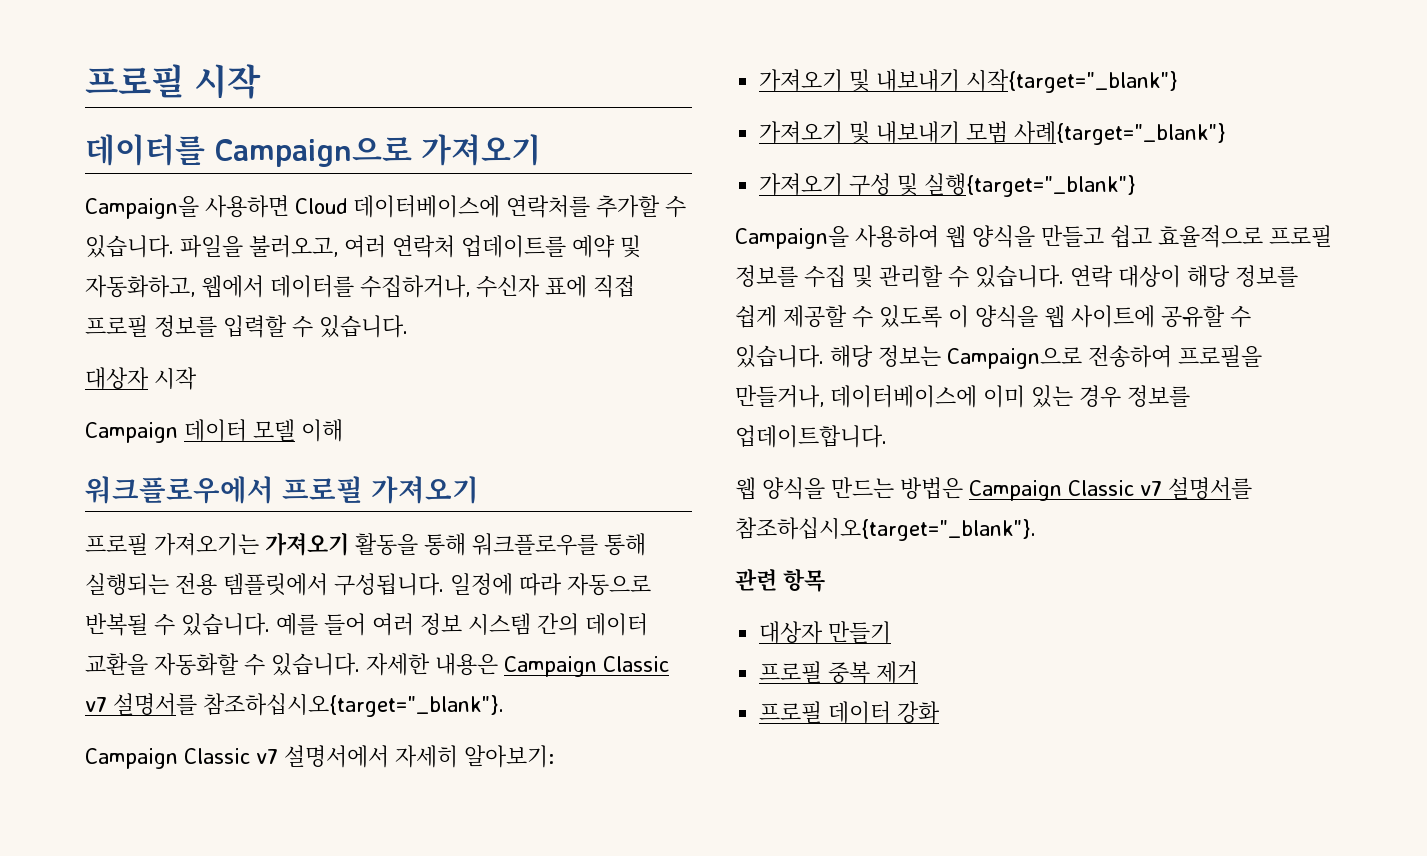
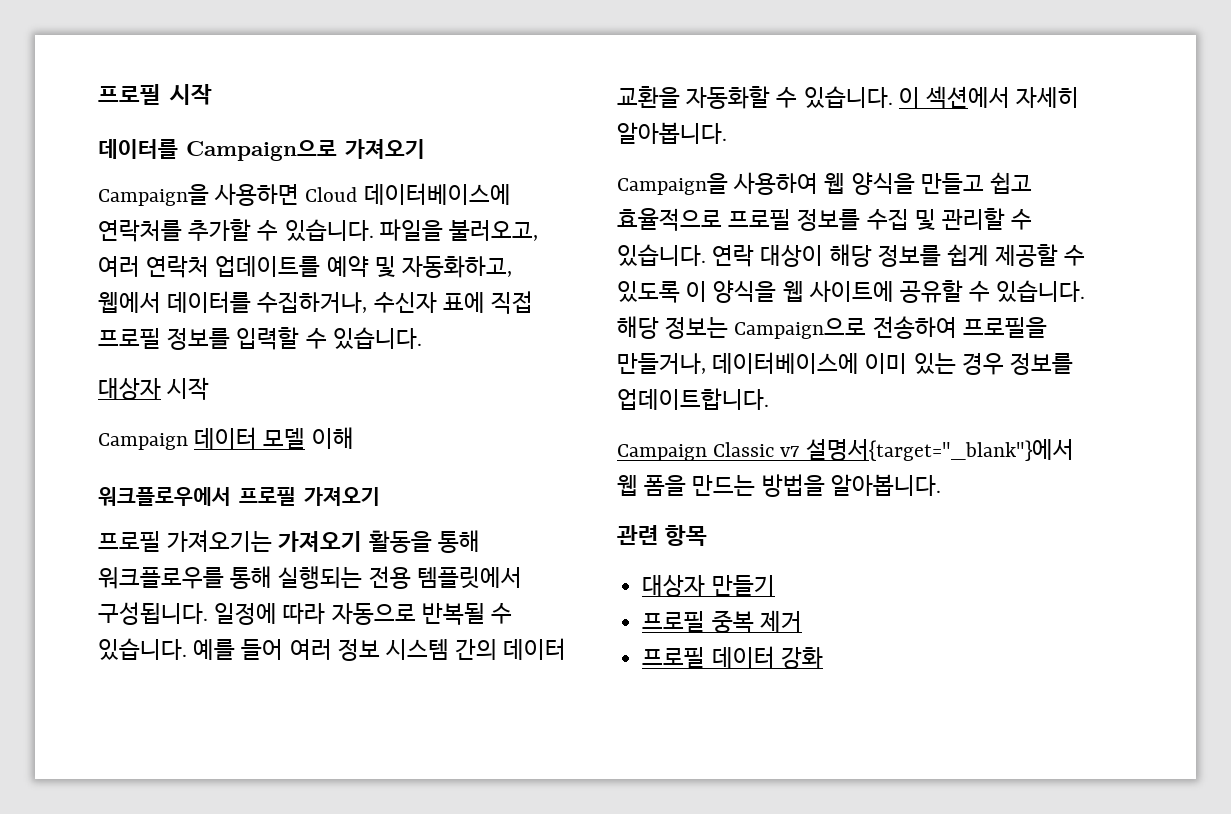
[366,653,669,677] [85,693,504,717] [85,745,554,769] [759,69,1179,93] [759,121,1227,145] [759,173,1137,197] 자세한 내용은 Campaign Classic v7 설명서를 참조하십시오{target="_blank"}. // Campaign Classic v7 설명서에서 자세히 알아보기: // 가져오기 및 내보내기 시작{target="_blank"} // 가져오기 및 내보내기 모범 사례{target="_blank"} // 가져오기 구성 및 실행{target="_blank"} -> [898,86,1080,108] [617,122,727,144] 이 섹션에서 자세히 알아봅니다.
[735,477,1252,501] [735,517,1036,541] 웹 양식을 만드는 방법은 Campaign Classic v7 설명서를 참조하십시오{target="_blank"}. -> [617,439,1074,461] [617,474,941,497] Campaign Classic v7 설명서{target="_blank"}에서 웹 폼을 만드는 방법을 알아봅니다.

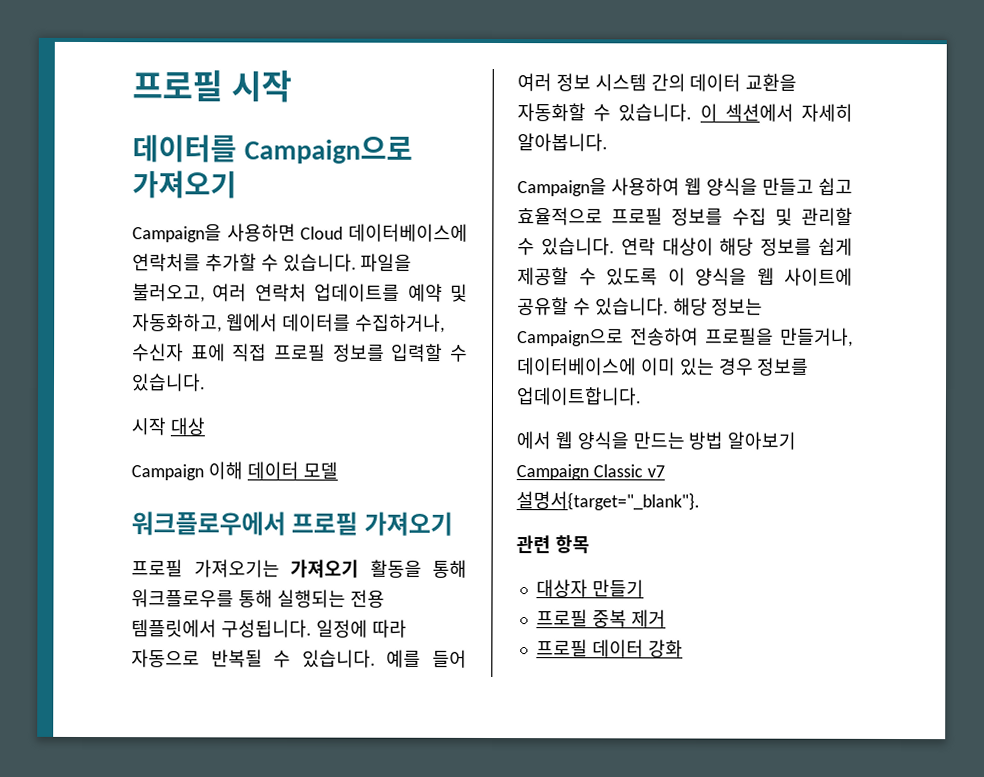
[98,377,210,400] [98,433,188,450] 대상자 시작 // Campaign -> [131,417,205,436] [131,461,243,481] 시작 대상 // Campaign 이해
[311,427,354,449] 이해 -> (338, 470) none
[617,439,1074,461] [617,474,941,497] Campaign Classic v7 설명서{target="_blank"}에서 웹 폼을 만드는 방법을 알아봅니다. -> [516,431,797,450] [516,464,665,481] [516,491,700,511] 에서 웹 양식을 만드는 방법 알아보기 Campaign Classic v7 설명서{target="_blank"}.

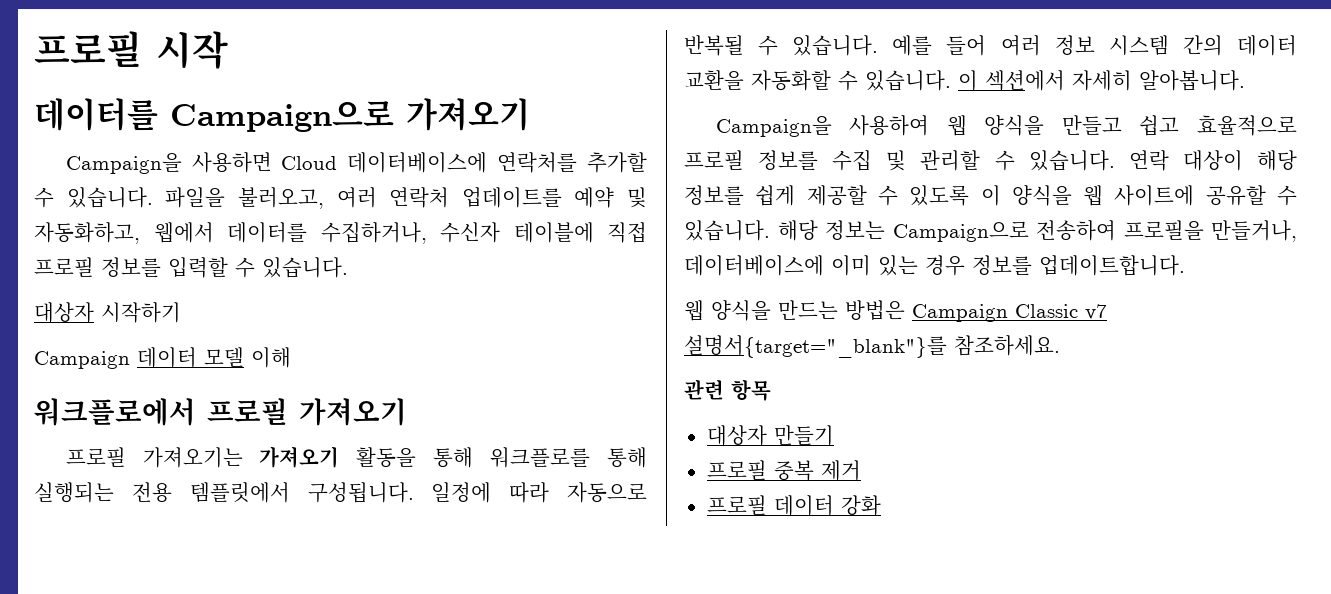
[190,343,226,362] 표에 -> [513,222,594,243] 테이블에
[131,417,205,436] [131,461,243,481] 시작 대상 // Campaign 이해 -> [34,302,181,323] [34,351,130,369] 대상자 시작하기 // Campaign
[131,511,286,536] // 워크플로우에서 -> [251,347,291,368] [34,398,196,426] 이해 // 워크플로에서
[131,589,234,608] 워크플로우를 -> [490,447,591,468] 워크플로를
[516,431,551,450] 에서 -> (1185, 265) none
[688,431,797,450] 방법 알아보기 -> [845,300,905,320] 방법은
[516,491,700,511] 설명서{target="_blank"}. -> [684,335,1060,358] 설명서{target="_blank"}를 참조하세요.

